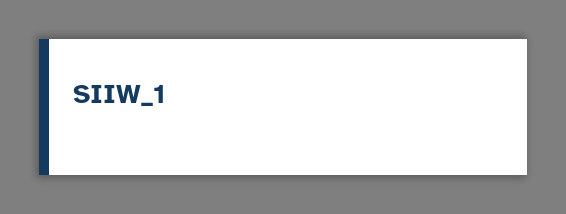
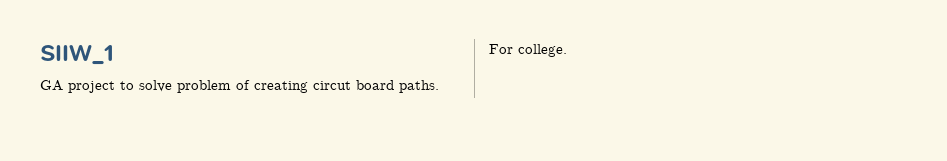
(166, 95) none -> [40,80,439,93] [489,44,567,57] // GA project to solve problem of creating circut board paths. For college.

